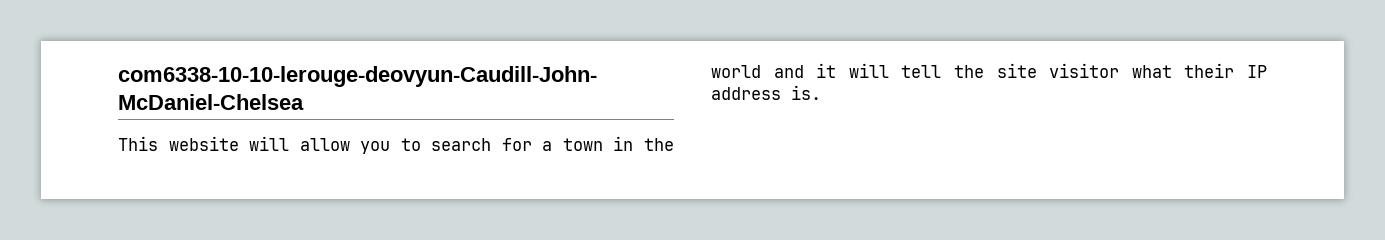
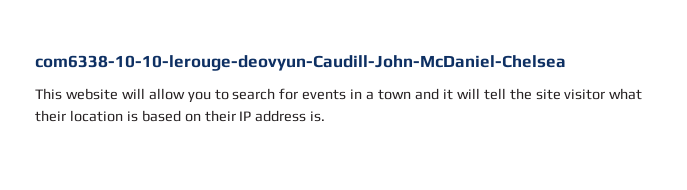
[542,136,674,151] [711,65,761,78] a town in the world -> [302,89,412,100] events in a town
(1235, 70) none -> [69,110,236,122] location is based on their

